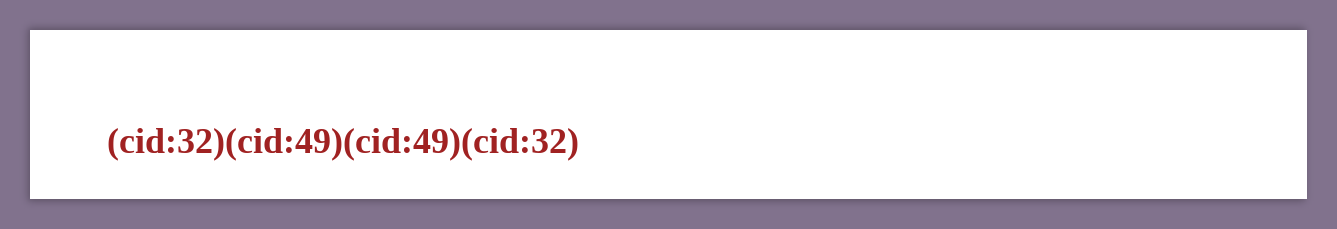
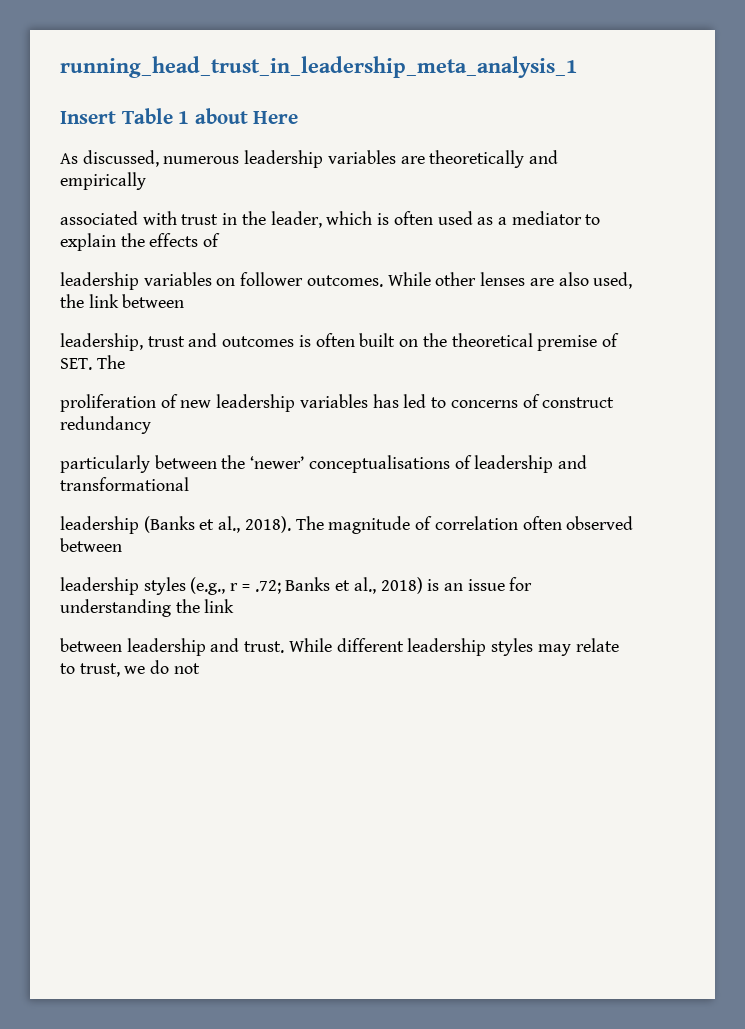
[107,128,579,161] (cid:32)(cid:49)(cid:49)(cid:32) -> [60,56,577,78] [60,108,299,124] [60,150,559,168] [60,172,146,190] [60,211,601,228] [60,233,221,251] [60,272,633,290] [60,294,185,308] [60,333,619,351] [60,355,125,370] [60,394,615,412] [60,416,151,434] [60,455,588,473] [60,477,189,491] [60,516,634,534] [60,538,122,552] [60,577,533,595] [60,599,235,617] [60,638,619,656] [60,660,200,677] running_head_trust_in_leadership_meta_analysis_1 // Insert Table 1 about Here // As discussed, numerous leadership variables are theoretically and empirically // associated with trust in the leader, which is often used as a mediator to explain the effects of // leadership variables on follower outcomes. While other lenses are also used, the link between // leadership, trust and outcomes is often built on the theoretical premise of SET. The // proliferation of new leadership variables has led to concerns of construct redundancy // particularly between the ‘newer’ conceptualisations of leadership and transformational // leadership (Banks et al., 2018). The magnitude of correlation often observed between // leadership styles (e.g., r = .72; Banks et al., 2018) is an issue for understanding the link // between leadership and trust. While different leadership styles may relate to trust, we do not

